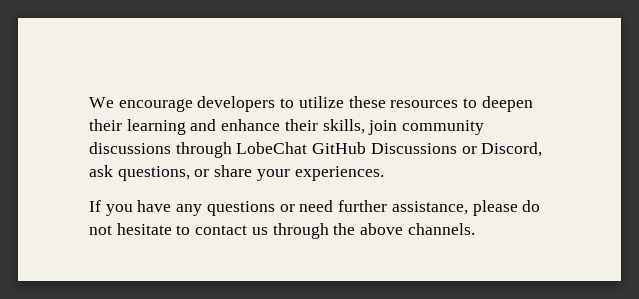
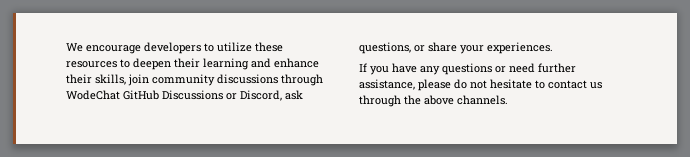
[236,142,308,154] LobeChat -> [66,90,120,100] WodeChat

